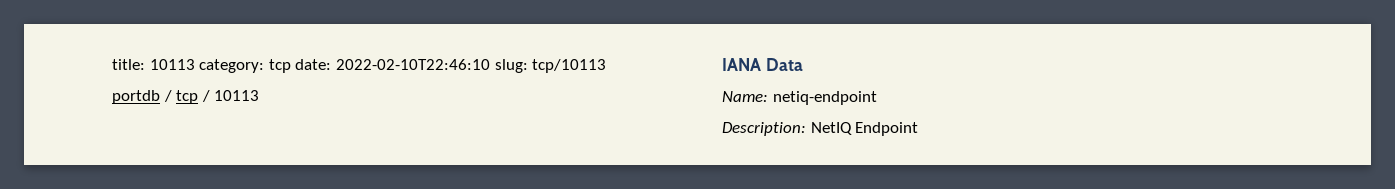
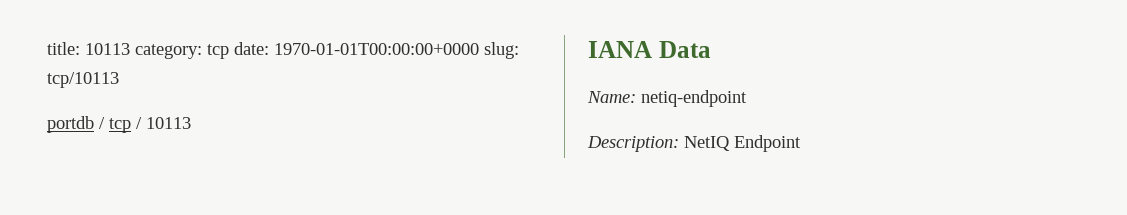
[335,59,490,70] 2022-02-10T22:46:10 -> [274,43,479,55] 1970-01-01T00:00:00+0000

